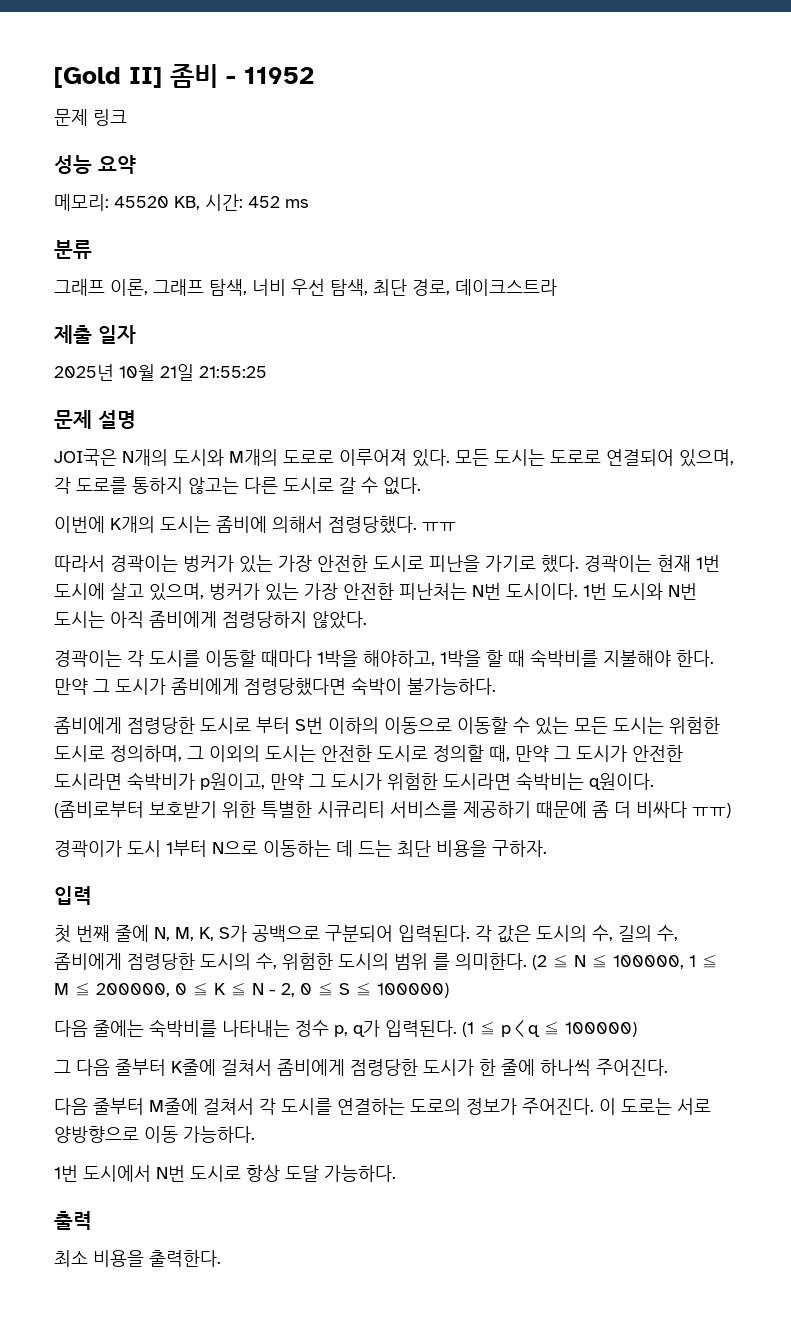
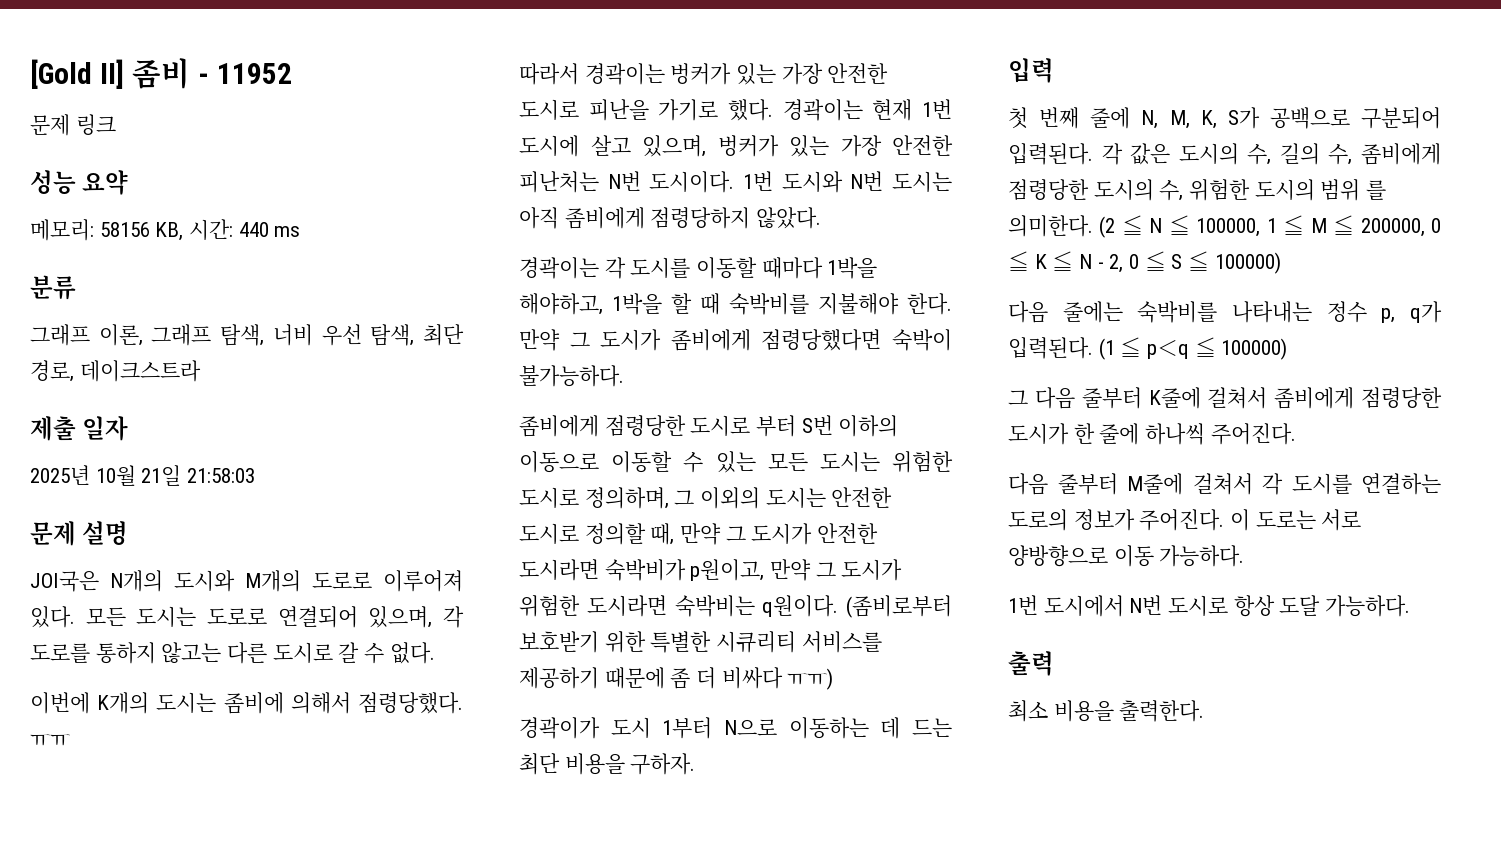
[114,196,169,208] 45520 -> [99,222,150,237] 58156
[248,196,280,208] 452 -> [238,222,269,237] 440
[199,366,267,378] 21:55:25 -> [187,468,256,483] 21:58:03

